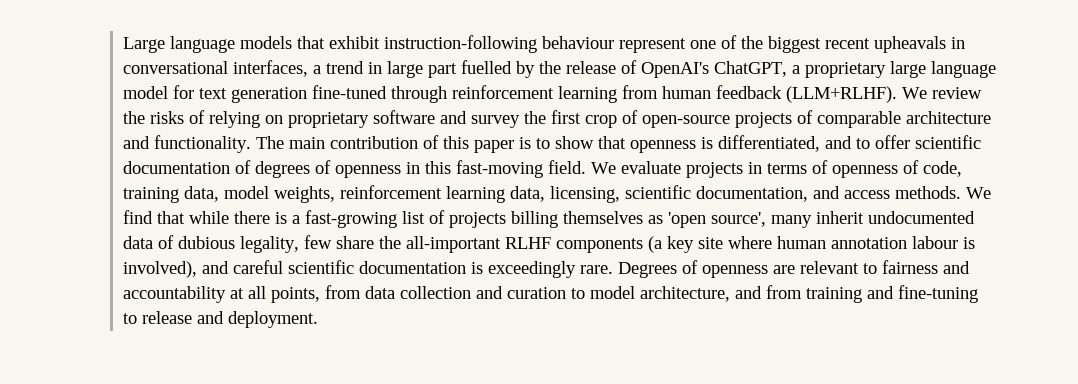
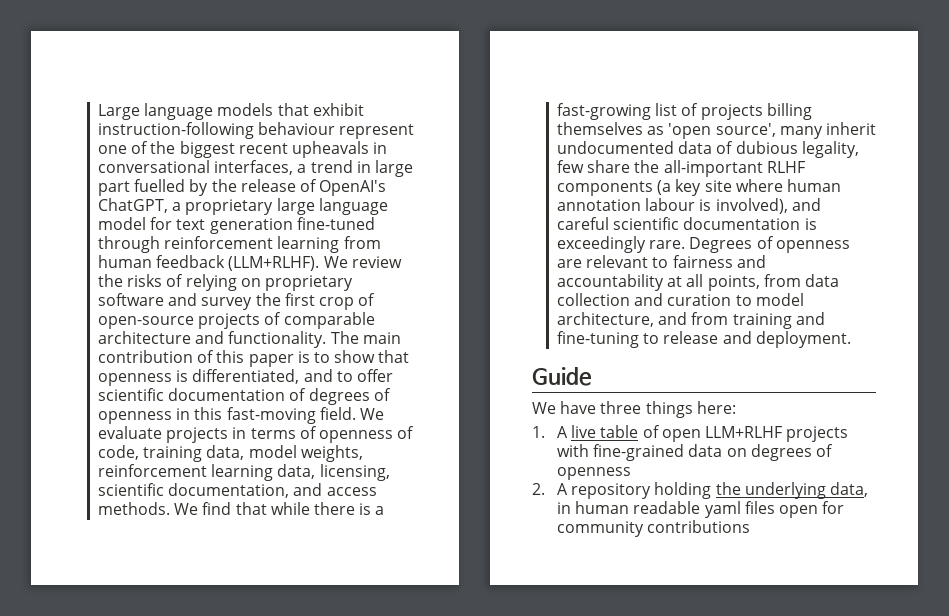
(318, 319) none -> [532,367,592,386] [532,401,736,418] [532,425,849,442] [557,444,834,461] [557,467,632,480] [532,482,869,499] [557,501,845,518] [557,520,751,537] // Guide // We have three things here: // 1. A live table of open LLM+RLHF projects with fine-grained data on degrees of openness // 2. A repository holding the underlying data, in human readable yaml files open for community contributions

